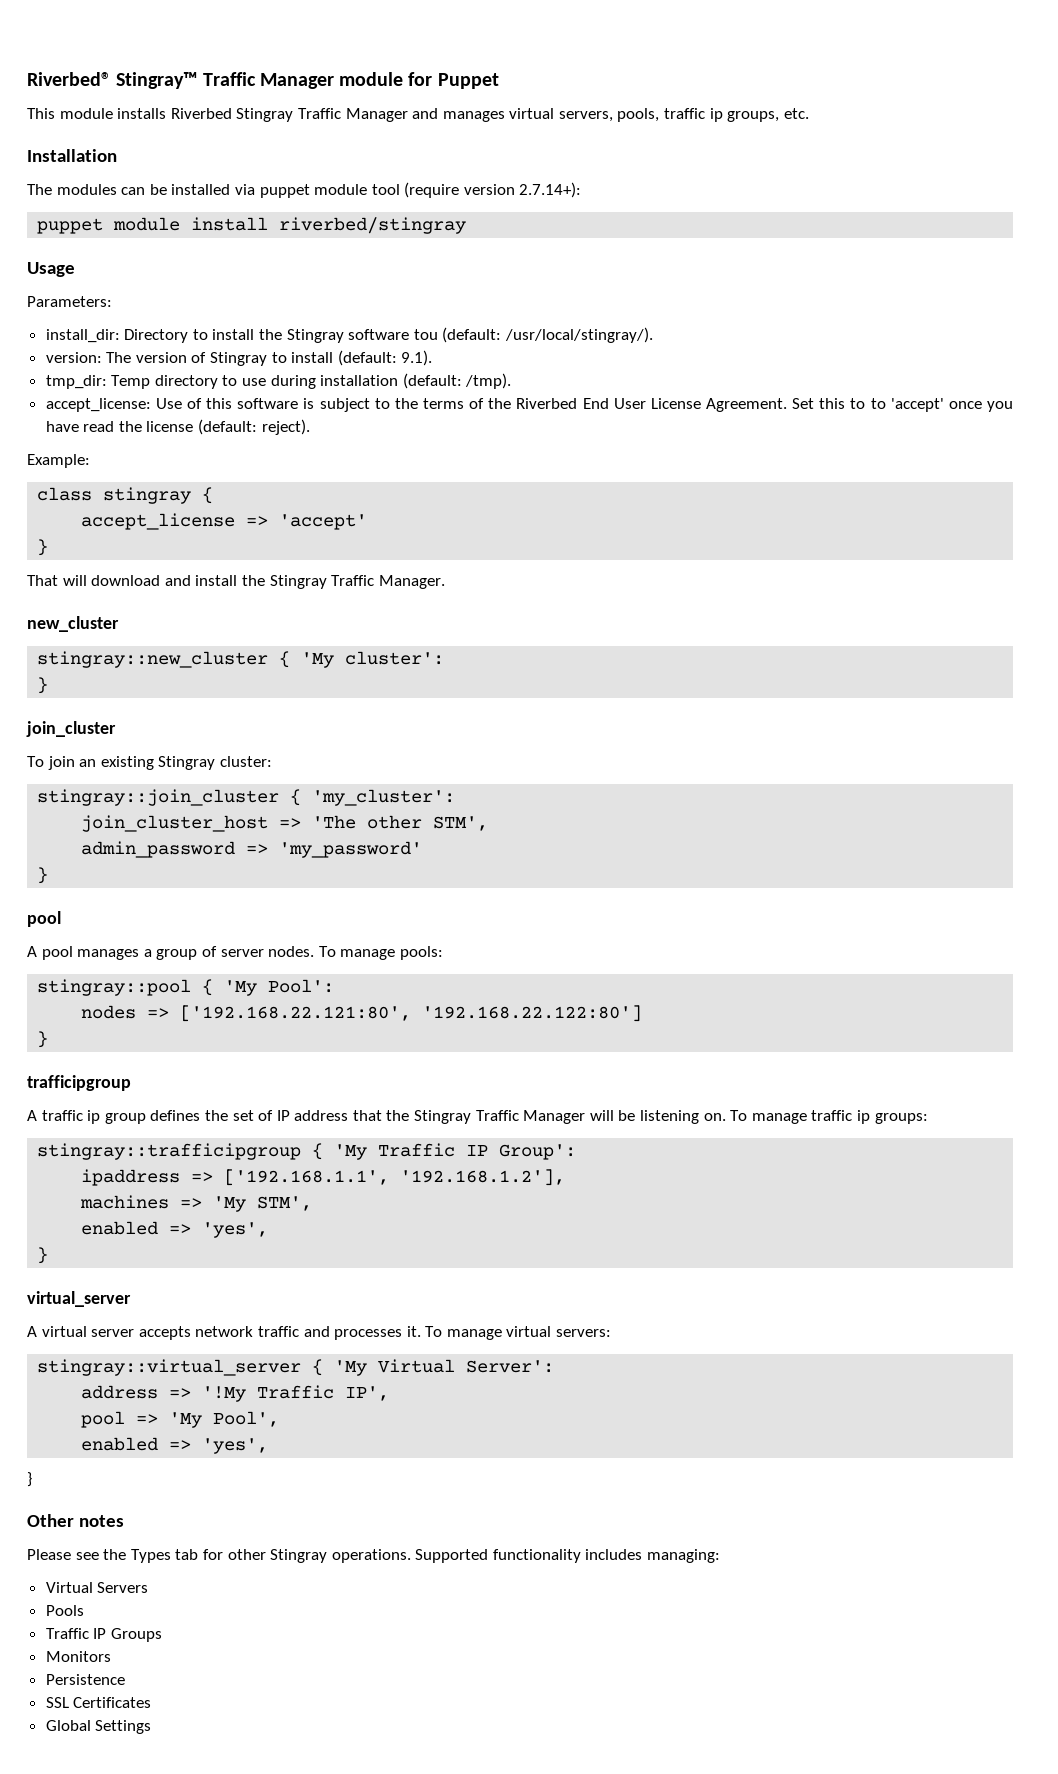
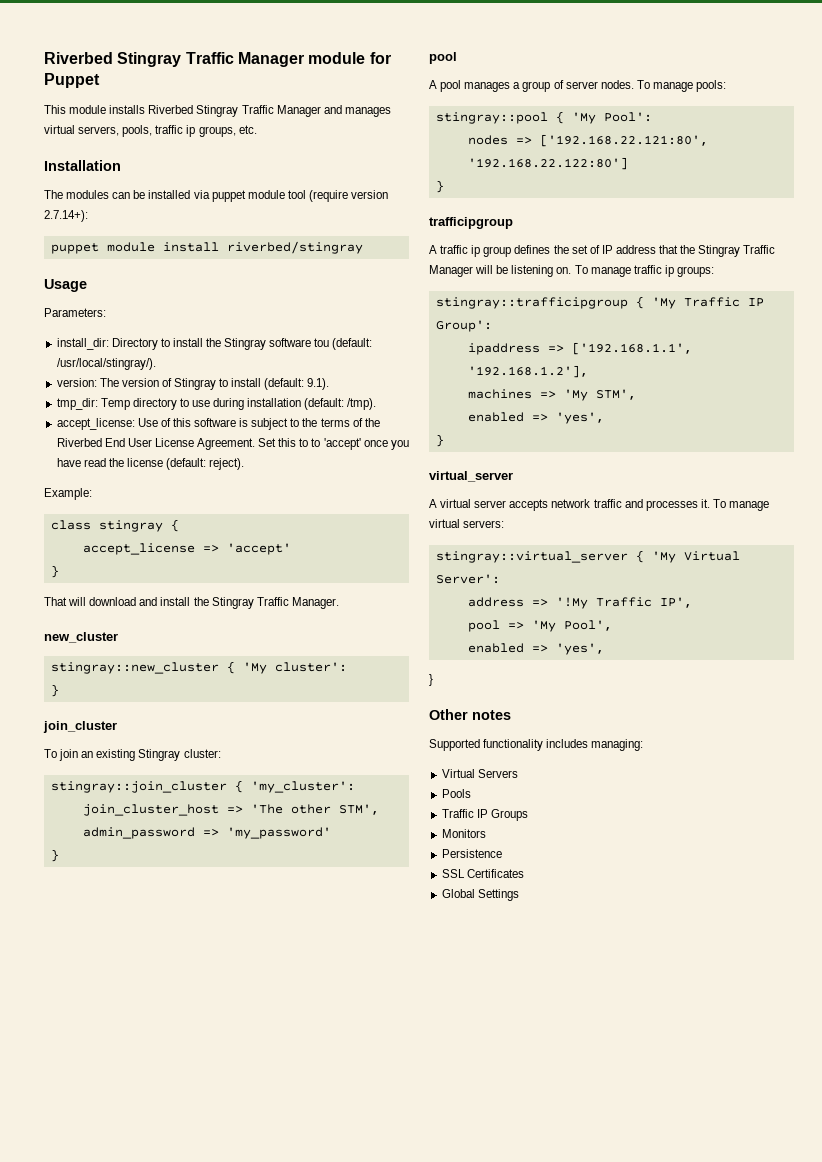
[27,72,198,89] Riverbed® Stingray™ -> [44,52,182,67] Riverbed Stingray
[27,1549,411,1563] Please see the Types tab for other Stingray operations. -> (511, 715) none

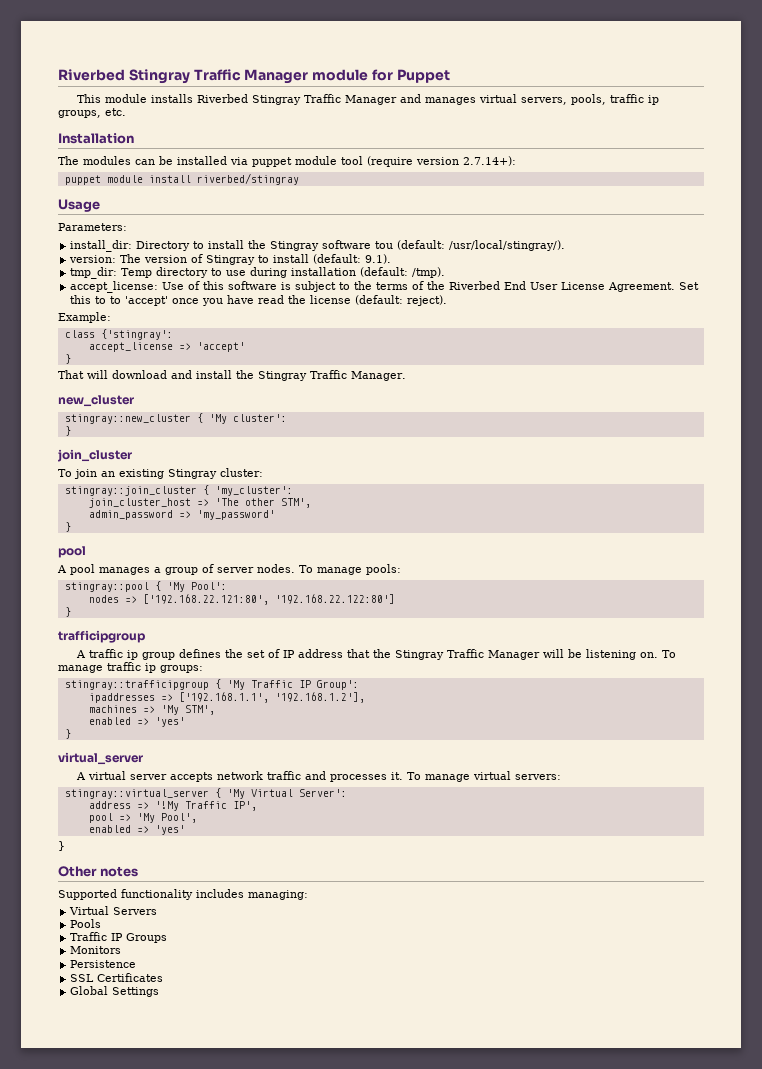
[98,519,179,532] stingray { -> [100,329,173,340] {'stingray':
[467,343,540,355] ipaddress -> [88,693,155,703] ipaddresses
[555,412,604,424] 'yes', -> [154,717,185,727] 'yes'
[555,643,604,655] 'yes', -> [154,825,185,835] 'yes'

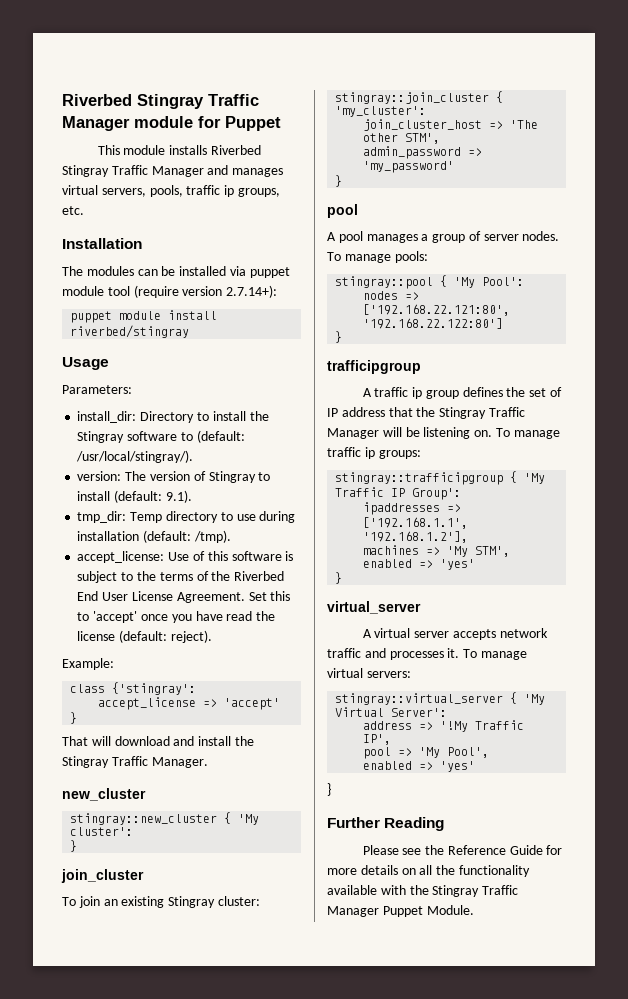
[375,241,394,249] tou -> [180,432,193,441] to
[110,296,122,304] to -> (90, 616) none
[58,866,138,877] [58,889,308,900] [69,906,158,915] [70,919,102,928] [70,932,168,943] [70,946,122,954] [70,960,137,968] [70,973,164,982] [70,986,160,997] Other notes // Supported functionality includes managing: // Virtual Servers // Pools // Traffic IP Groups // Monitors // Persistence // SSL Certificates // Global Settings -> [327,817,445,831] [362,845,563,855] [327,865,530,877] [327,885,519,897] [327,905,474,917] Further Reading // Please see the Reference Guide for more details on all the functionality available with the Stingray Traffic Manager Puppet Module.

